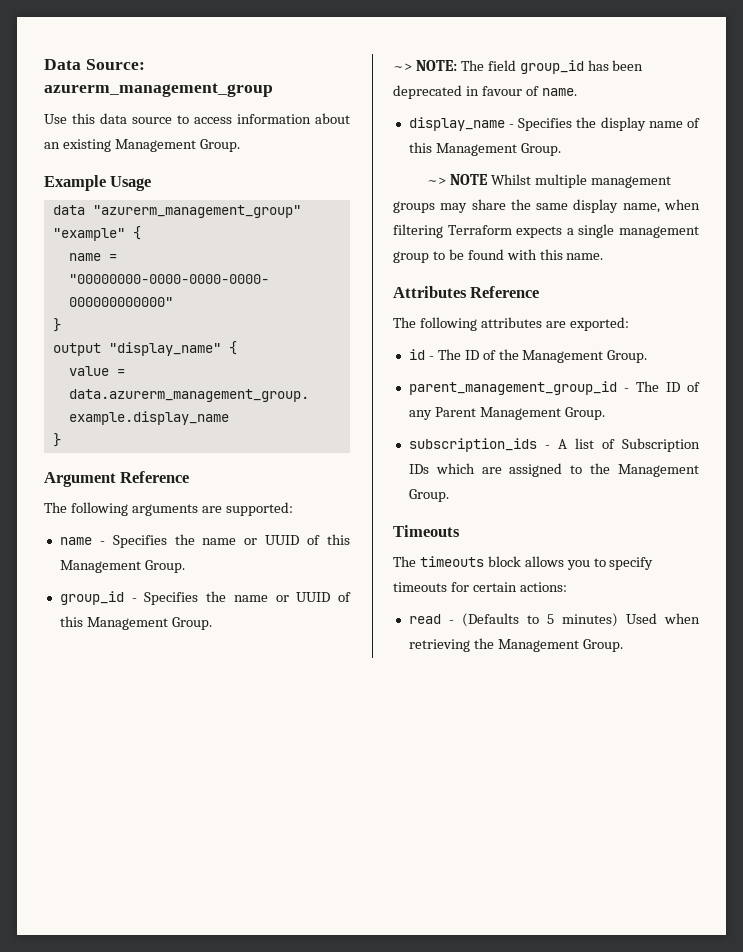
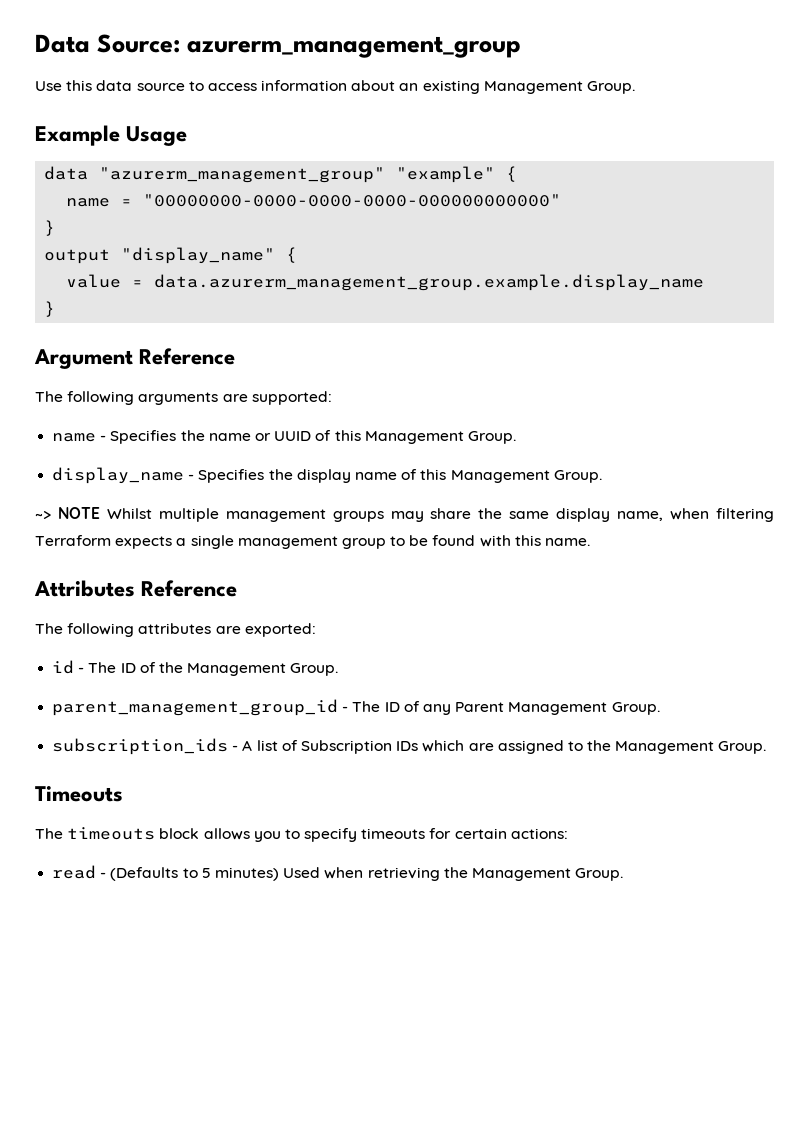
[59,591,352,605] [59,616,212,630] [393,60,644,74] [393,85,577,99] // group_id - Specifies the name or UUID of this Management Group. // ~> NOTE: The field group_id has been deprecated in favour of name. -> (516, 437) none

